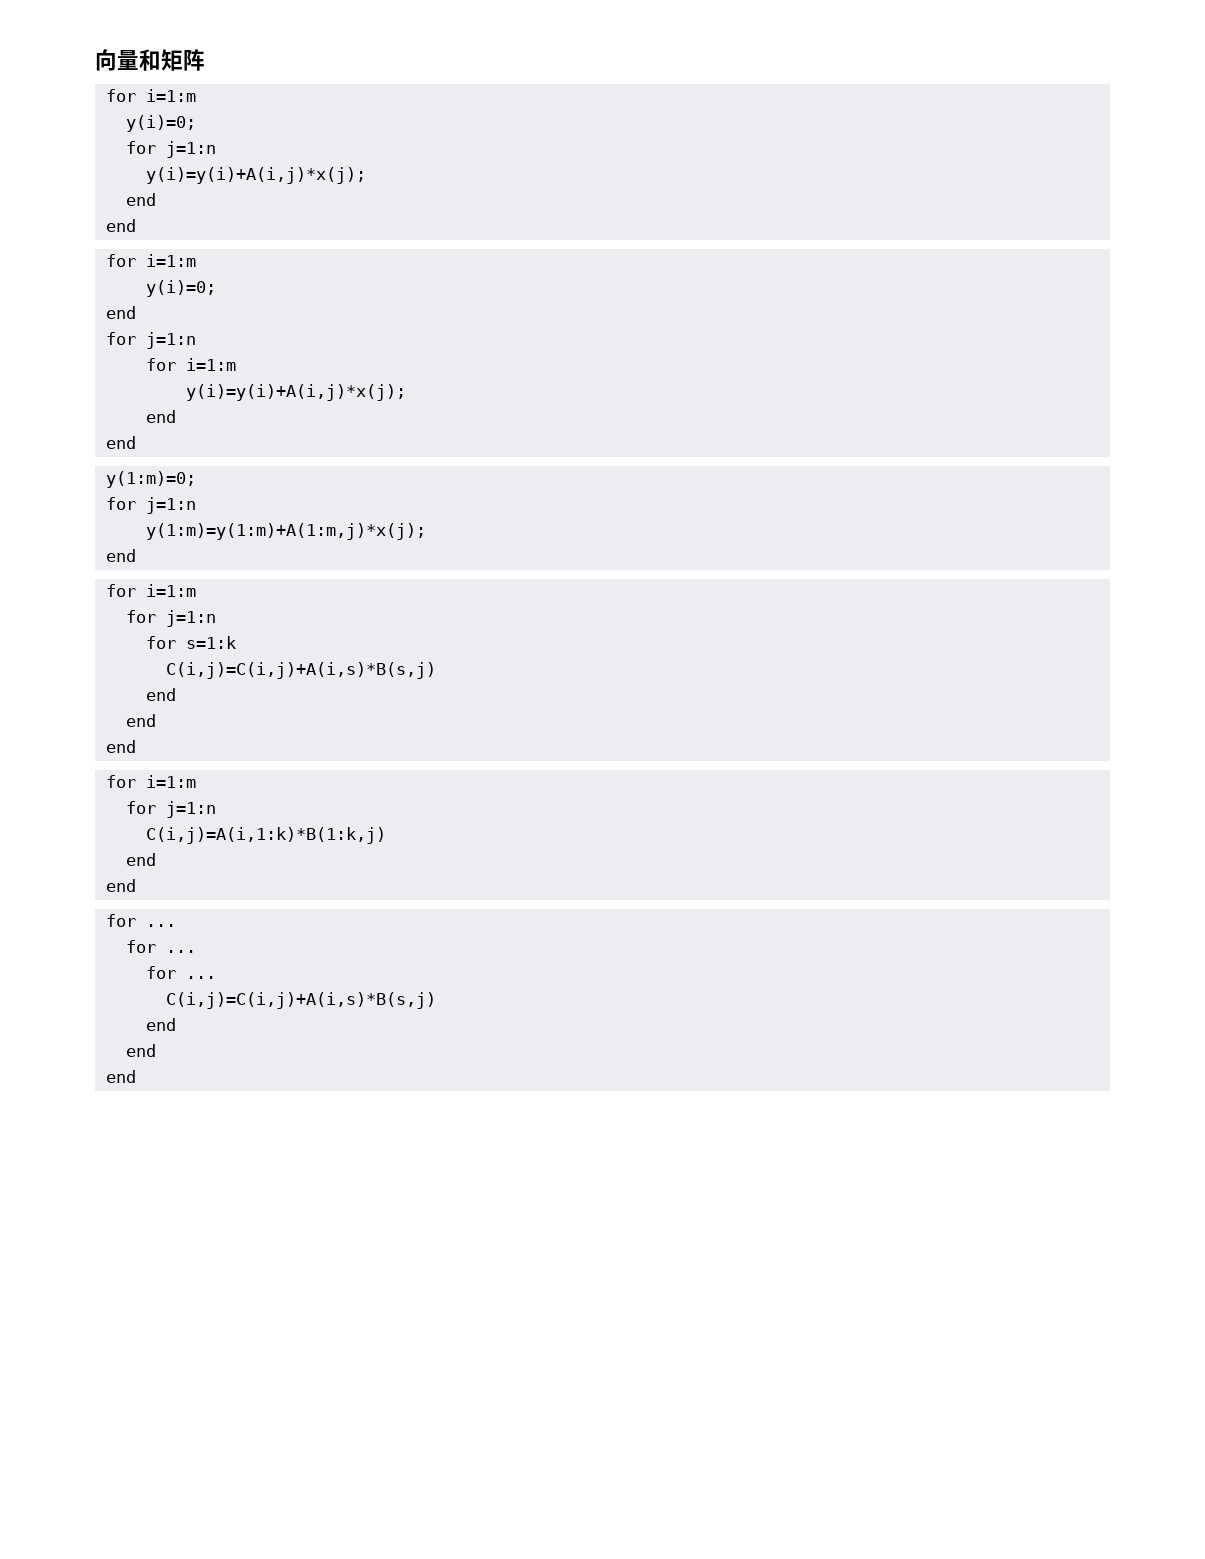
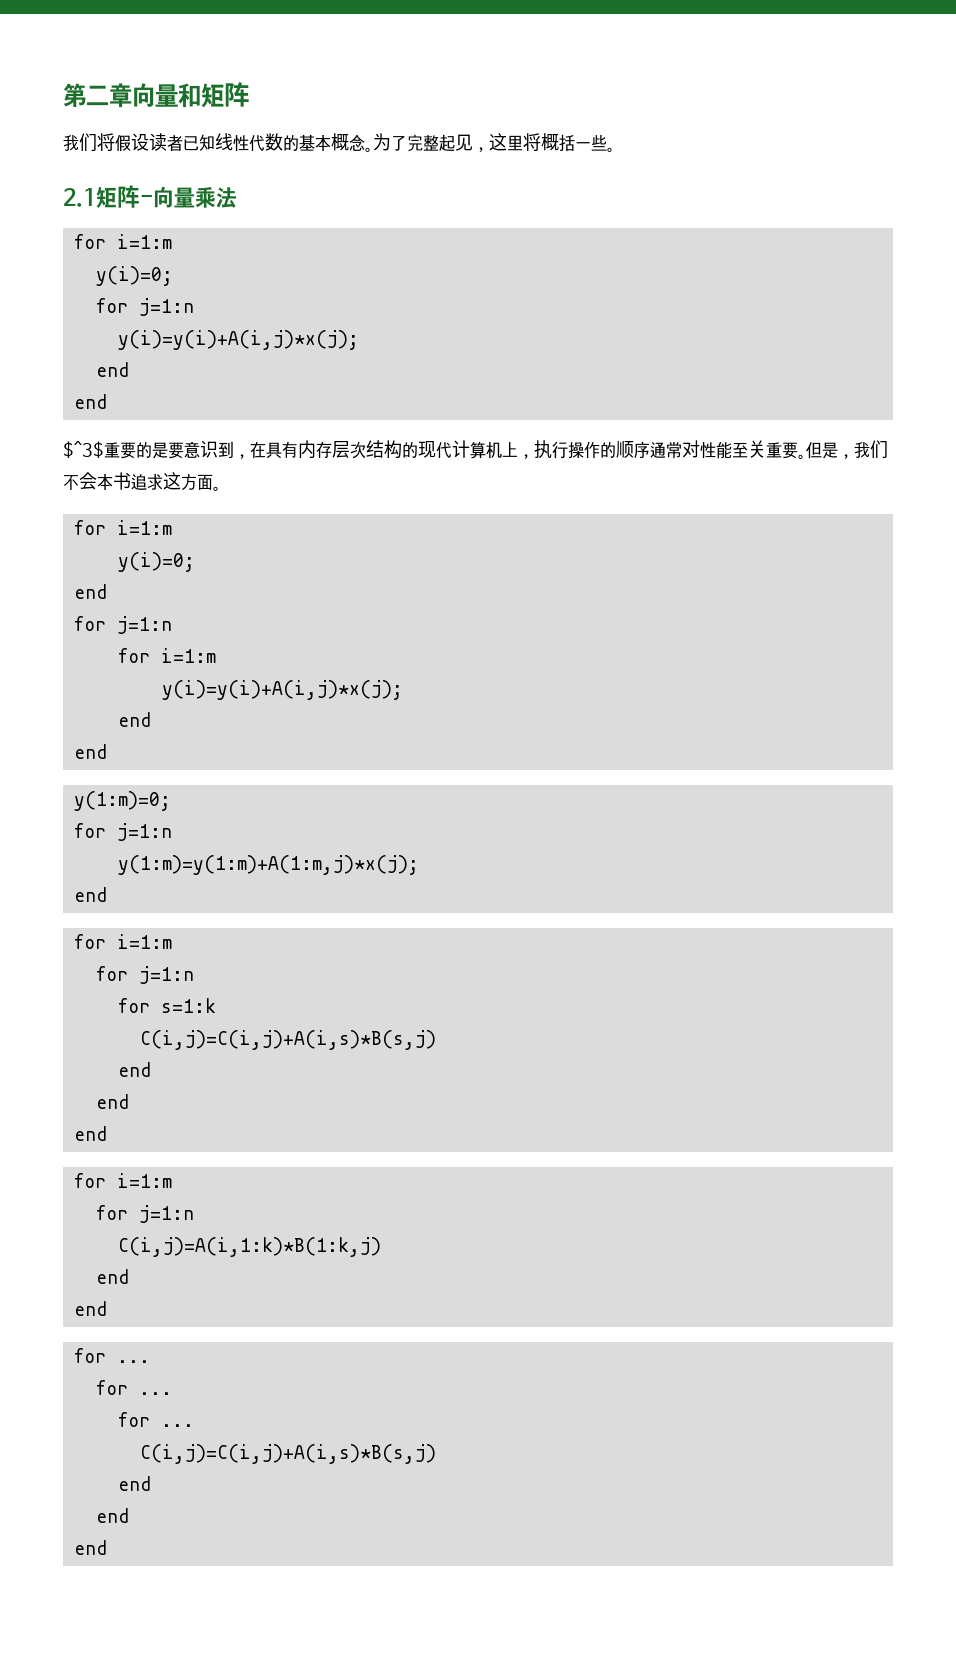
(95, 60) none -> [63,83,132,108] 第二章
(205, 60) none -> [63,133,615,152] [63,185,237,208] // 我们将假设读者已知线性代数的基本概念。为了完整起见，这里将概括一些。 // 2.1矩阵-向量乘法
(136, 225) none -> [63,440,888,459] [63,472,221,491] // $^3$重要的是要意识到，在具有内存层次结构的现代计算机上，执行操作的顺序通常对性能至关重要。但是，我们不会本书追求这方面。

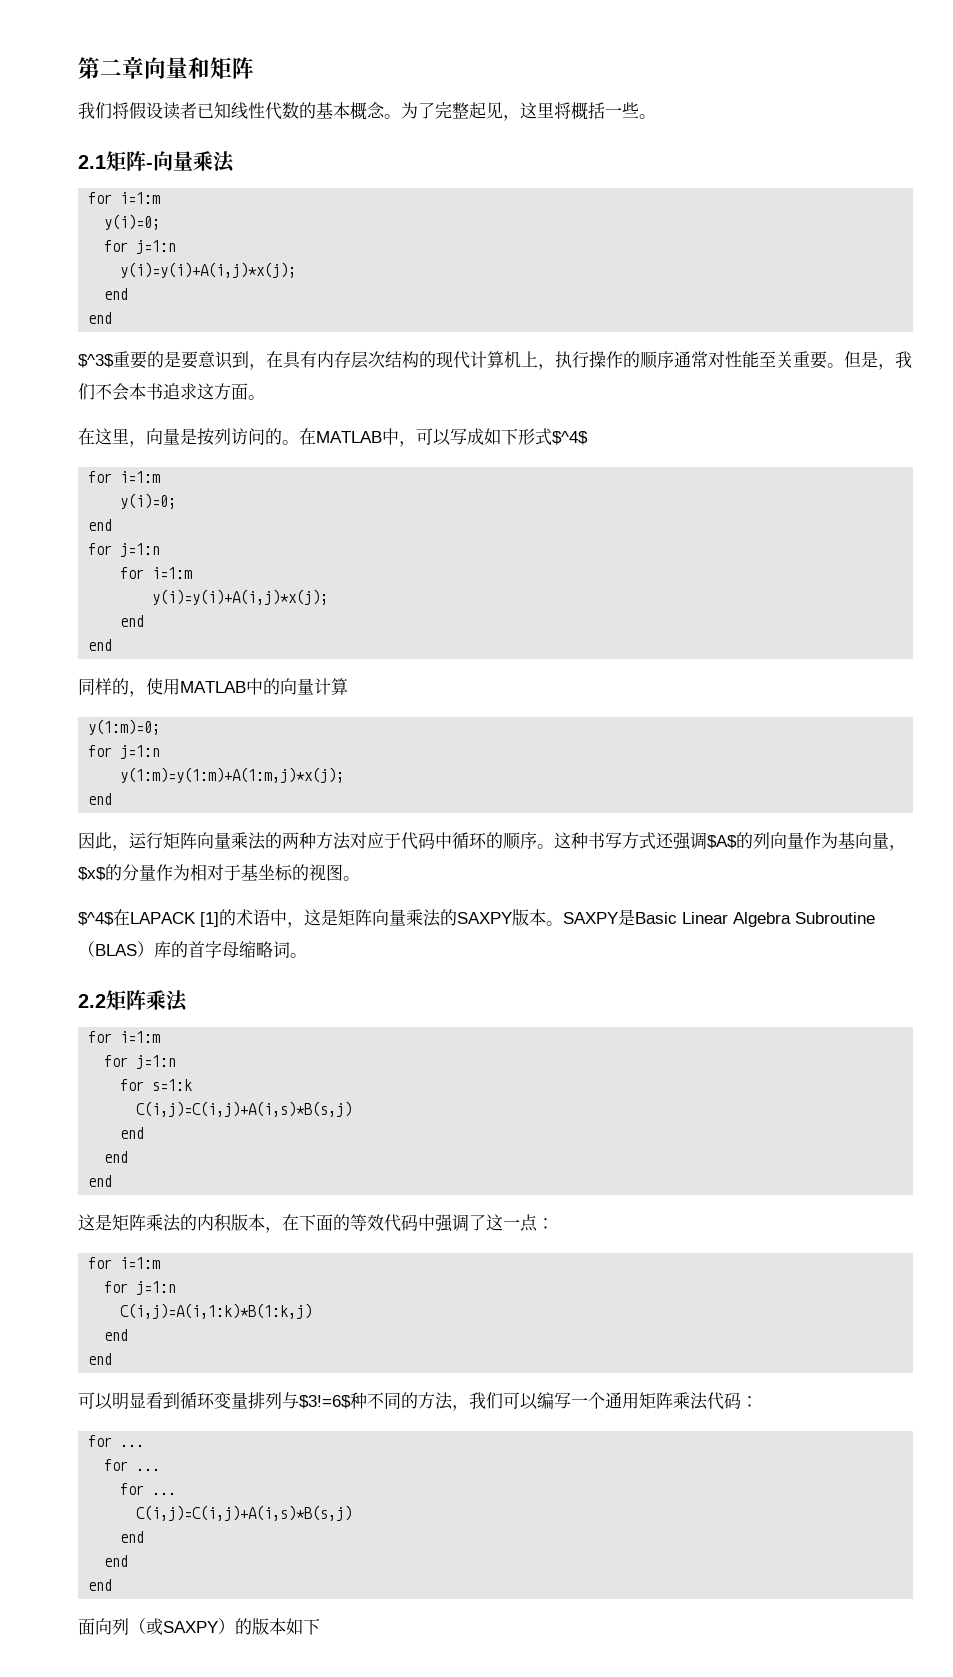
(221, 488) none -> [78,428,588,447] // 在这里，向量是按列访问的。在MATLAB中，可以写成如下形式$^4$
(107, 751) none -> [78,678,348,697] // 同样的，使用MATLAB中的向量计算
(107, 894) none -> [78,832,906,851] [78,864,360,881] [78,909,875,928] [78,941,307,958] [78,990,188,1012] // 因此，运行矩阵向量乘法的两种方法对应于代码中循环的顺序。这种书写方式还强调$A$的列向量作为基向量，$x$的分量作为相对于基坐标的视图。 // $^4$在LAPACK [1]的术语中，这是矩阵向量乘法的SAXPY版本。SAXPY是Basic Linear Algebra Subroutine（BLAS）库的首字母缩略词。 // 2.2矩阵乘法
(107, 1133) none -> [78,1214,554,1233] // 这是矩阵乘法的内积版本，在下面的等效代码中强调了这一点：
(107, 1308) none -> [78,1392,758,1411] // 可以明显看到循环变量排列与$3!=6$种不同的方法，我们可以编写一个通用矩阵乘法代码：
(107, 1547) none -> [78,1618,320,1635] // 面向列（或SAXPY）的版本如下

